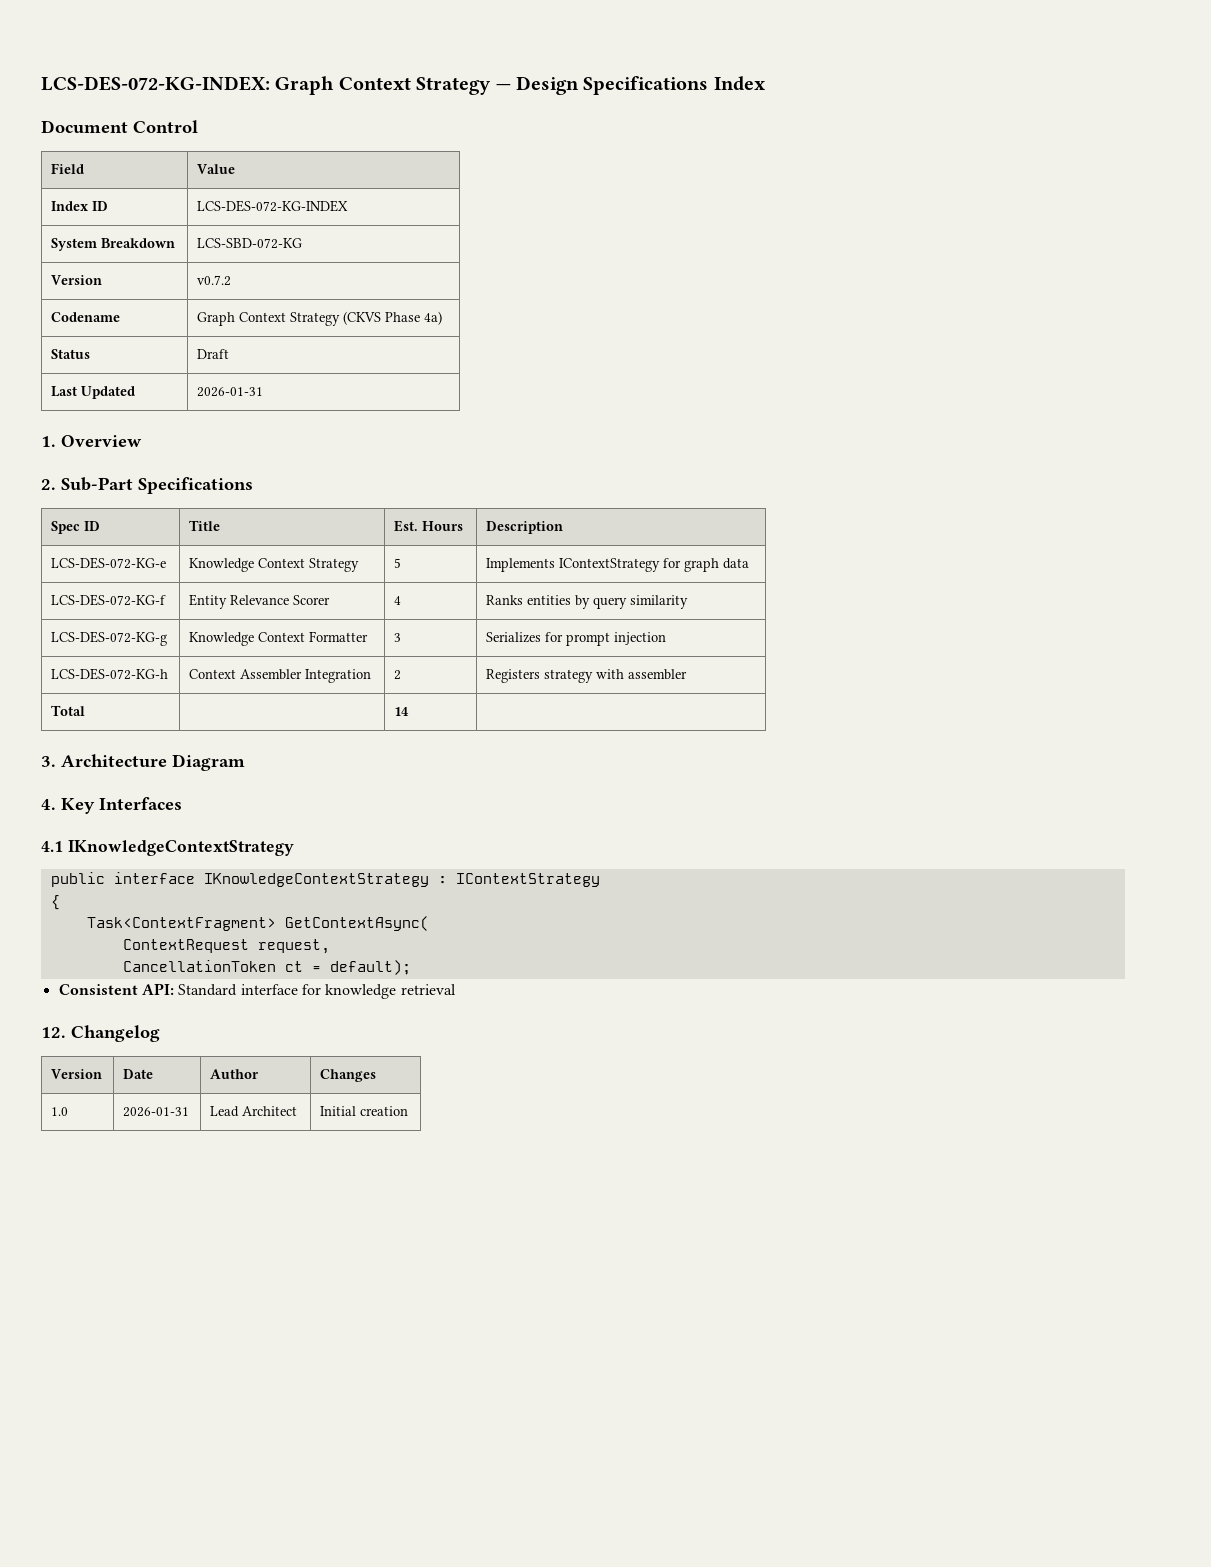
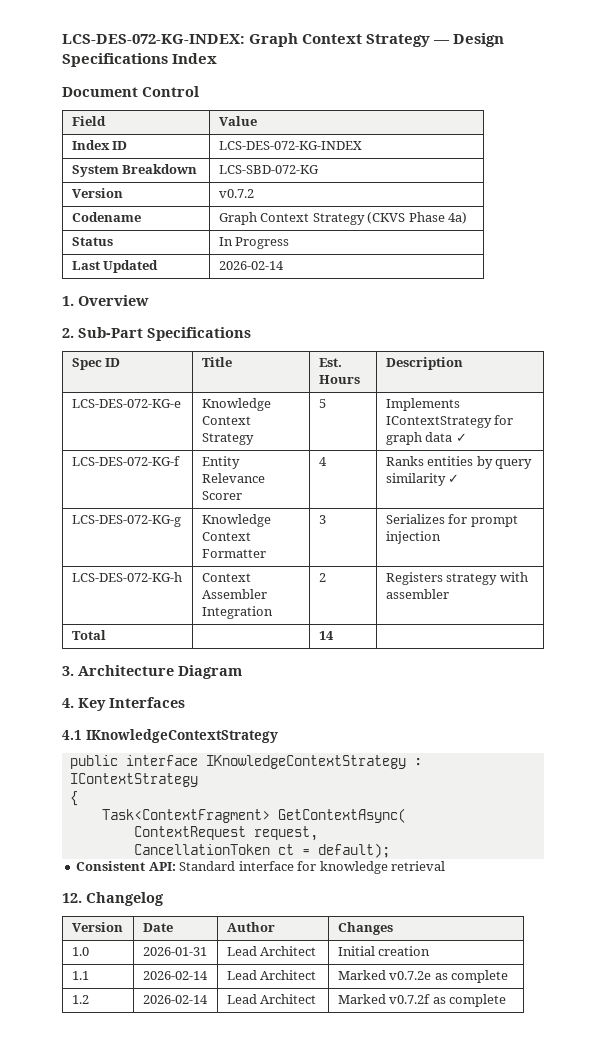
[197,349,230,359] Draft -> [218,237,290,249] In Progress
[197,387,264,397] 2026-01-31 -> [218,261,284,270] 2026-02-14
(750, 563) none -> [455,433,467,442] ✓
(689, 602) none -> [448,474,460,483] ✓
(409, 1111) none -> [71,971,89,980] [142,971,208,980] [226,970,317,980] [337,970,509,983] [71,995,89,1004] [142,995,208,1004] [226,994,317,1004] [337,994,507,1007] // 1.1 | 2026-02-14 | Lead Architect | Marked v0.7.2e as complete // 1.2 | 2026-02-14 | Lead Architect | Marked v0.7.2f as complete

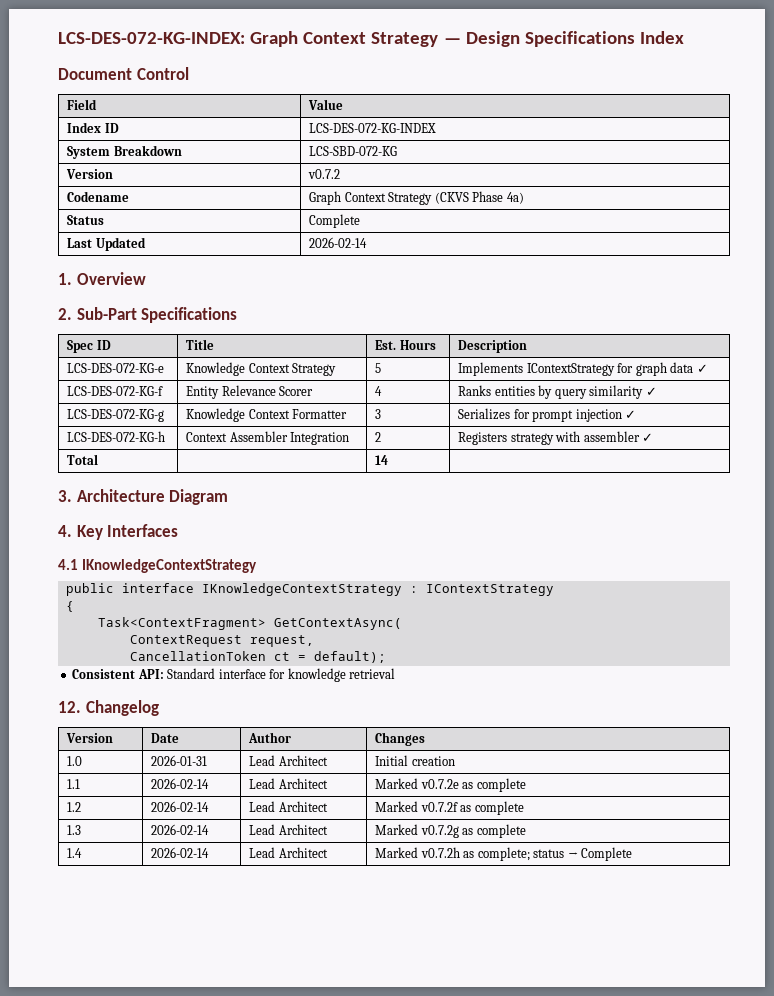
[218,237,290,249] In Progress -> [309,214,361,228] Complete
(441, 537) none -> [625,410,637,419] ✓
(449, 594) none -> [642,433,654,442] ✓
(507, 1000) none -> [67,825,82,835] [151,824,210,835] [249,824,328,835] [375,824,526,838] [67,848,83,858] [151,847,210,858] [249,847,328,858] [375,847,633,861] // 1.3 | 2026-02-14 | Lead Architect | Marked v0.7.2g as complete // 1.4 | 2026-02-14 | Lead Architect | Marked v0.7.2h as complete; status → Complete

